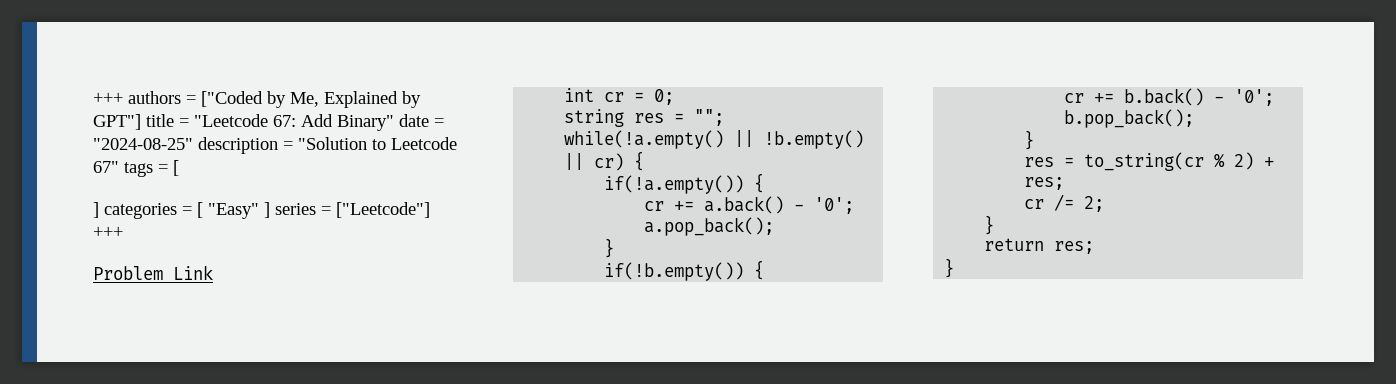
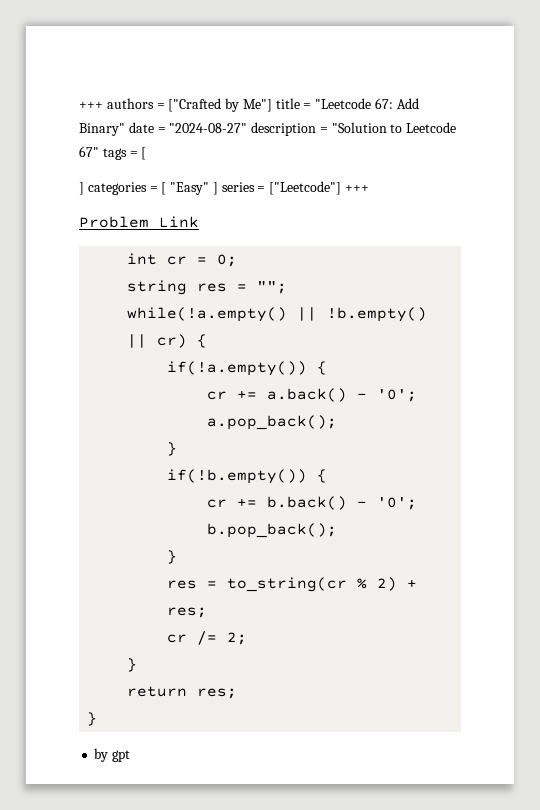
[201,91,421,108] [93,114,141,130] ["Coded by Me, Explained by GPT"] -> [168,98,272,112] ["Crafted by Me"]
[93,138,193,150] "2024-08-25" -> [169,123,248,133] "2024-08-27"
(955, 268) none -> [94,748,131,762] // by gpt

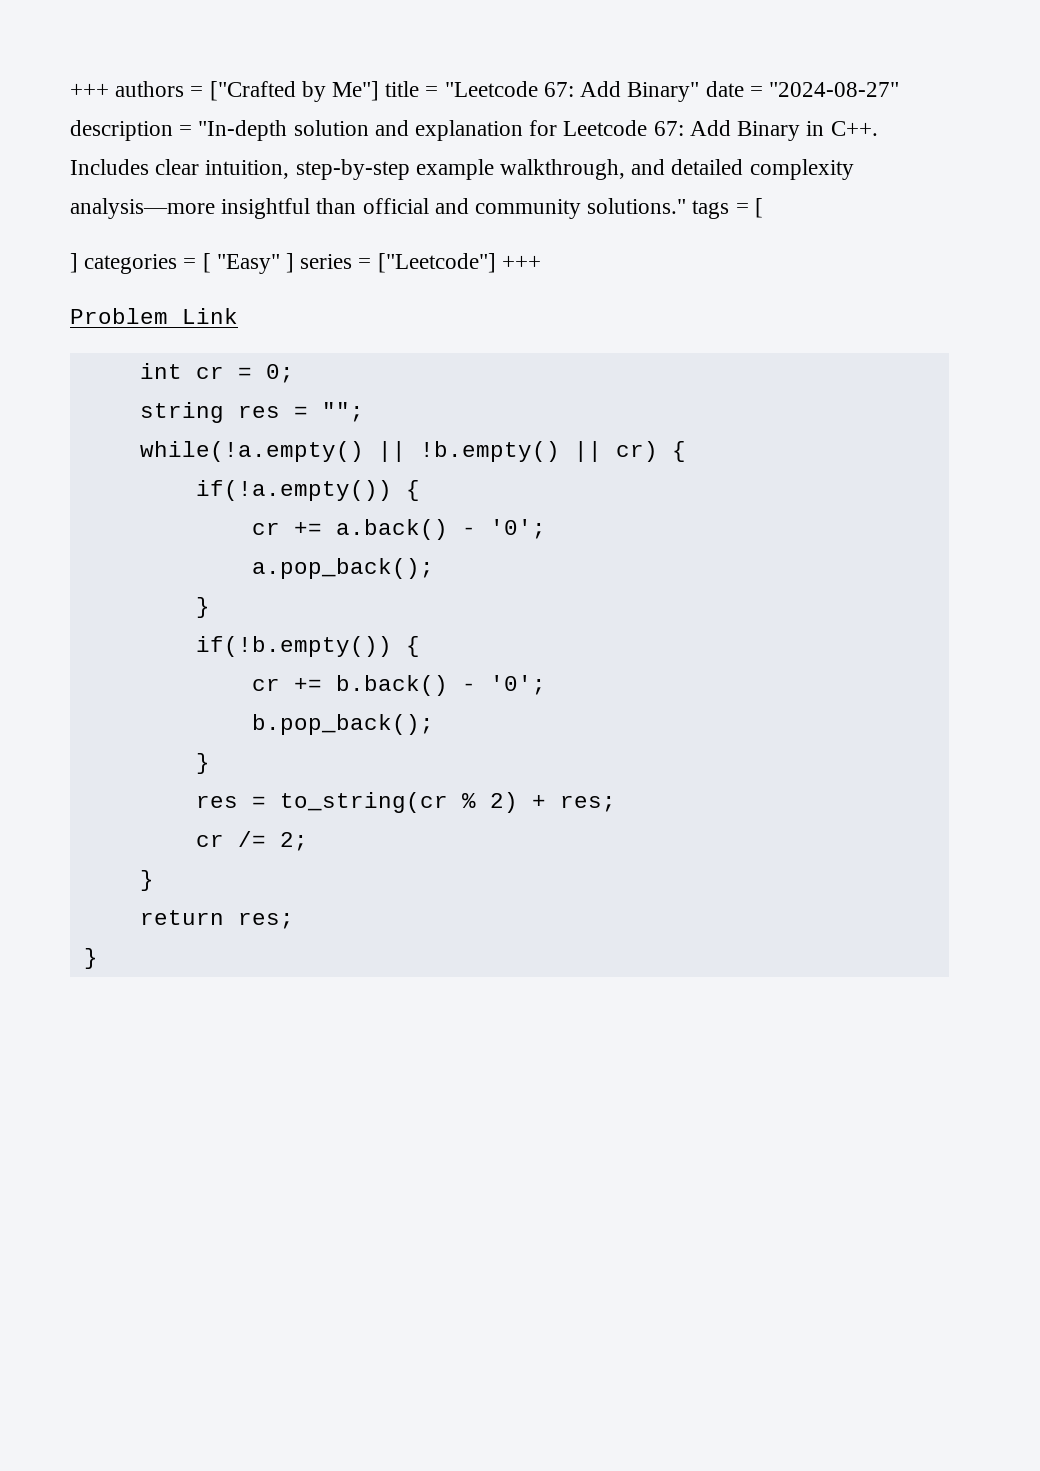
[331,122,457,133] [79,146,99,157] "Solution to Leetcode 67" -> [198,120,878,141] [70,159,854,180] [70,198,687,219] "In-depth solution and explanation for Leetcode 67: Add Binary in C++. Includes clear intuition, step-by-step example walkthrough, and detailed complexity analysis—more insightful than official and community solutions."
[94,748,131,762] // by gpt -> (98, 958) none

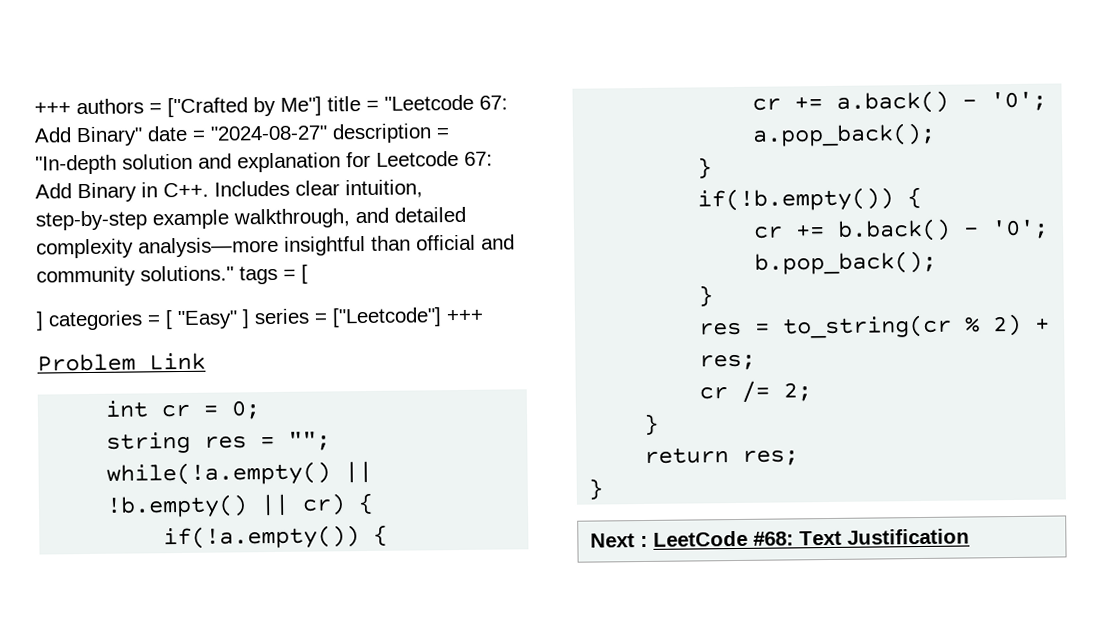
(98, 958) none -> [589,528,970,548] // Next : LeetCode #68: Text Justification

